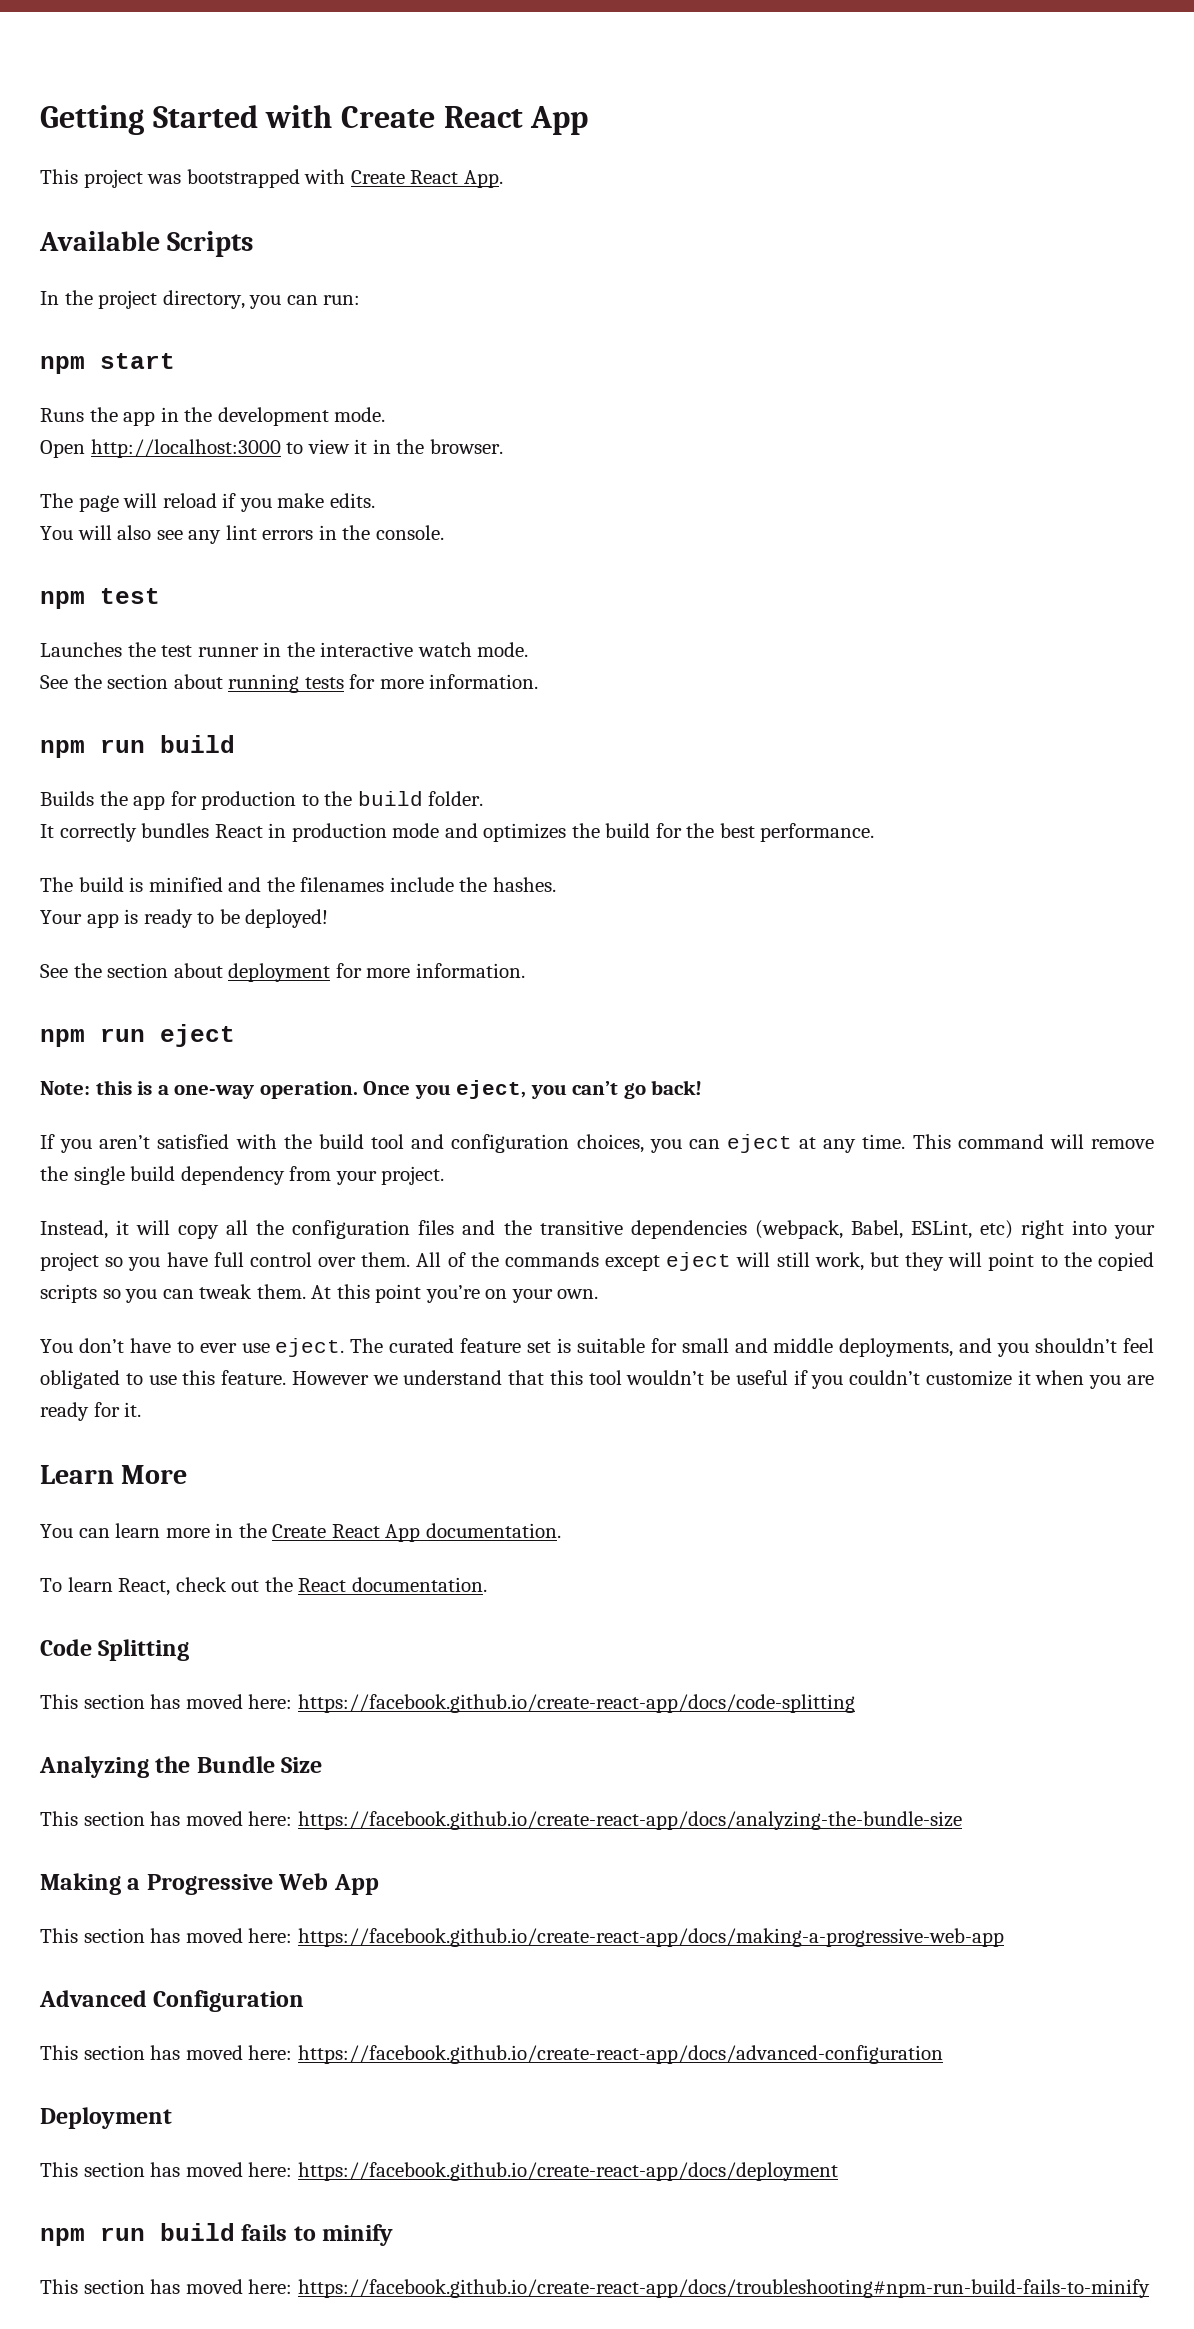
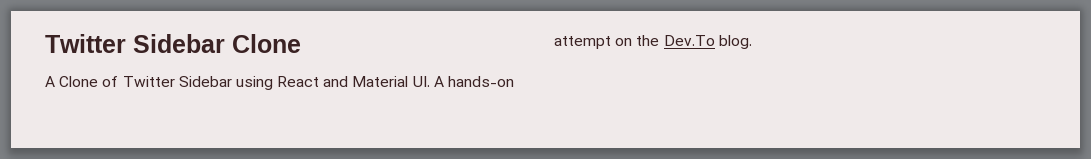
[40,105,589,135] [40,169,503,188] [39,231,254,257] [40,290,361,309] [40,353,175,374] [40,407,386,426] [40,439,503,458] [40,493,375,512] [40,525,444,544] [40,588,160,609] [40,642,529,657] [40,674,539,693] [40,735,235,758] [40,791,484,810] [40,823,875,842] [40,877,556,892] [40,909,329,928] [40,963,525,982] [40,1024,235,1047] [40,1080,703,1099] [40,1134,1154,1153] [40,1166,445,1185] [40,1220,1155,1239] [40,1252,1154,1271] [40,1284,599,1303] [40,1338,1155,1357] [40,1370,1155,1389] [40,1402,142,1421] [40,1465,188,1484] [40,1523,561,1542] [40,1577,487,1596] [40,1639,190,1661] [40,1694,855,1713] [39,1756,323,1778] [40,1811,962,1830] [40,1873,379,1895] [40,1928,1004,1947] [39,1990,305,2012] [40,2045,943,2064] [40,2107,172,2129] [40,2162,838,2181] [40,2223,394,2246] [40,2279,1150,2298] Getting Started with Create React App // This project was bootstrapped with Create React App. // Available Scripts // In the project directory, you can run: // npm start // Runs the app in the development mode. // Open http://localhost:3000 to view it in the browser. // The page will reload if you make edits. // You will also see any lint errors in the console. // npm test // Launches the test runner in the interactive watch mode. // See the section about running tests for more information. // npm run build // Builds the app for production to the build folder. // It correctly bundles React in production mode and optimizes the build for the best performance. // The build is minified and the filenames include the hashes. // Your app is ready to be deployed! // See the section about deployment for more information. // npm run eject // Note: this is a one-way operation. Once you eject, you can’t go back! // If you aren’t satisfied with the build tool and configuration choices, you can eject at any time. This command will remove the single build dependency from your project. // Instead, it will copy all the configuration files and the transitive dependencies (webpack, Babel, ESLint, etc) right into your project so you have full control over them. All of the commands except eject will still work, but they will point to the copied scripts so you can tweak them. At this point you’re on your own. // You don’t have to ever use eject. The curated feature set is suitable for small and middle deployments, and you shouldn’t feel obligated to use this feature. However we understand that this tool wouldn’t be useful if you couldn’t customize it when you are ready for it. // Learn More // You can learn more in the Create React App documentation. // To learn React, check out the React documentation. // Code Splitting // This section has moved here: https://facebook.github.io/create-react-app/docs/code-splitting // Analyzing the Bundle Size // This section has moved here: https://facebook.github.io/create-react-app/docs/analyzing-the-bundle-size // Making a Progressive Web App // This section has moved here: https://facebook.github.io/create-react-app/docs/making-a-progressive-web-app // Advanced Configuration // This section has moved here: https://facebook.github.io/create-react-app/docs/advanced-configuration // Deployment // This section has moved here: https://facebook.github.io/create-react-app/docs/deployment // npm run build fails to minify // This section has moved here: https://facebook.github.io/create-react-app/docs/troubleshooting#npm-run-build-fails-to-minify -> [45,34,301,53] [45,76,515,90] [554,35,752,49] Twitter Sidebar Clone // A Clone of Twitter Sidebar using React and Material UI. A hands-on attempt on the Dev.To blog.

